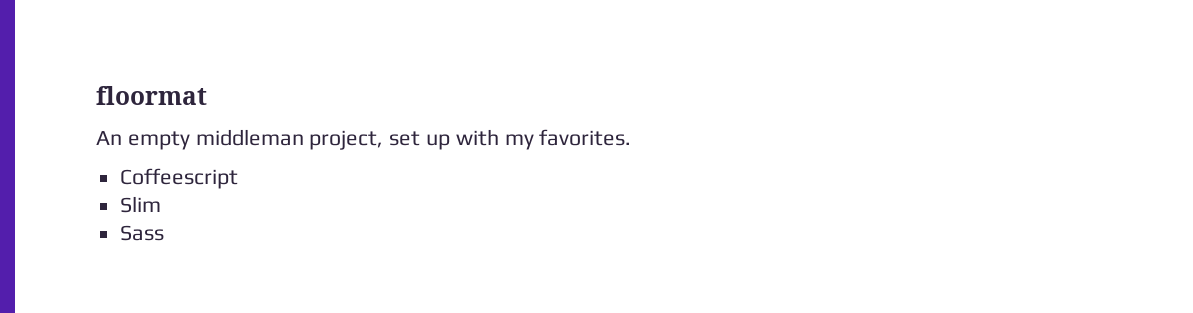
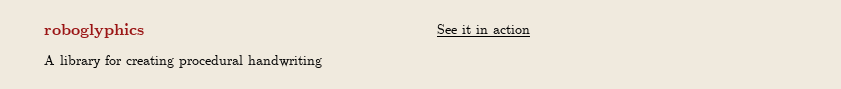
[96,86,207,105] [96,129,632,150] [119,168,238,189] [119,196,161,213] [119,225,164,241] floormat // An empty middleman project, set up with my favorites. // Coffeescript // Slim // Sass -> [44,23,144,38] [44,55,322,68] [437,24,530,34] roboglyphics // A library for creating procedural handwriting // See it in action

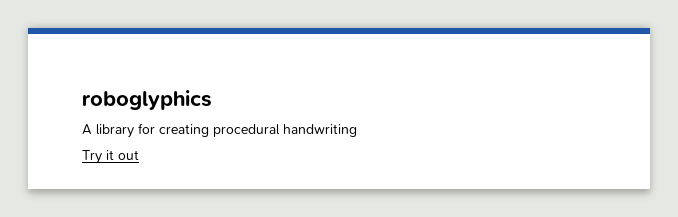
[437,24,530,34] See it in action -> [82,150,139,164] Try it out

